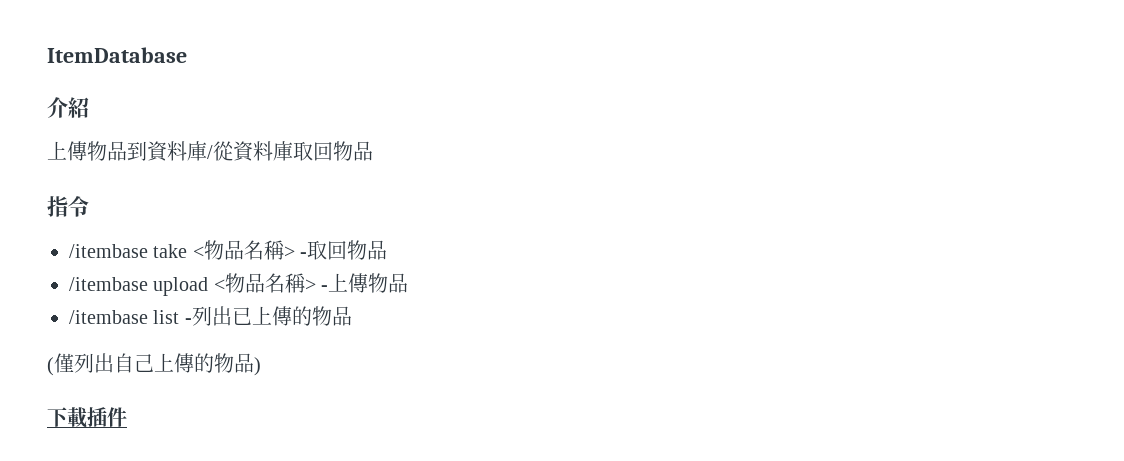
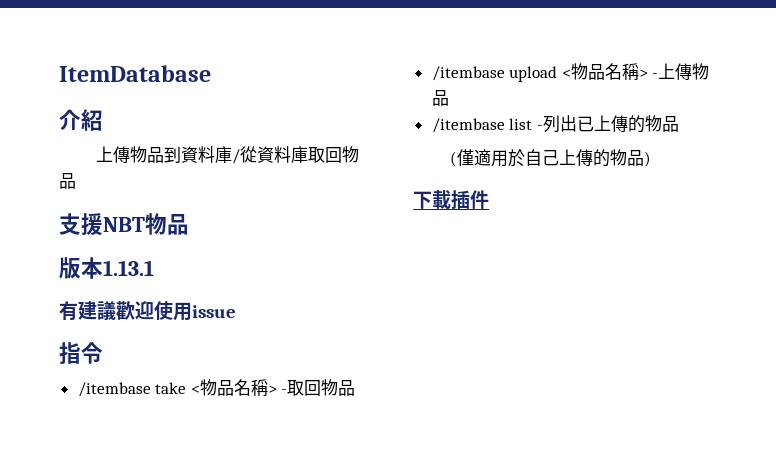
(373, 151) none -> [59,213,189,236] [59,257,154,279] [59,301,236,321] // 支援NBT物品 // 版本1.13.1 // 有建議歡迎使用issue
[74,353,114,373] 列出 -> [473,149,525,167] 適用於

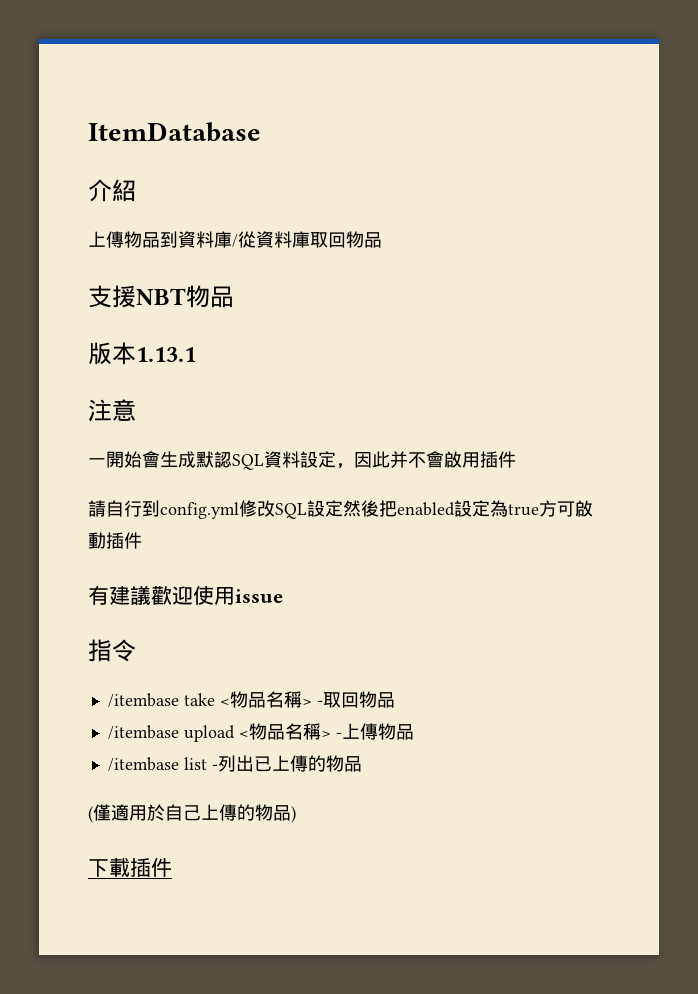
(154, 268) none -> [88,399,136,422] [88,451,516,470] [88,500,593,519] [88,532,142,549] // 注意 // 一開始會生成默認SQL資料設定，因此并不會啟用插件 // 請自行到config.yml修改SQL設定然後把enabled設定為true方可啟動插件

